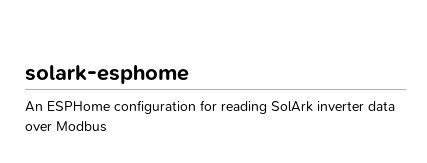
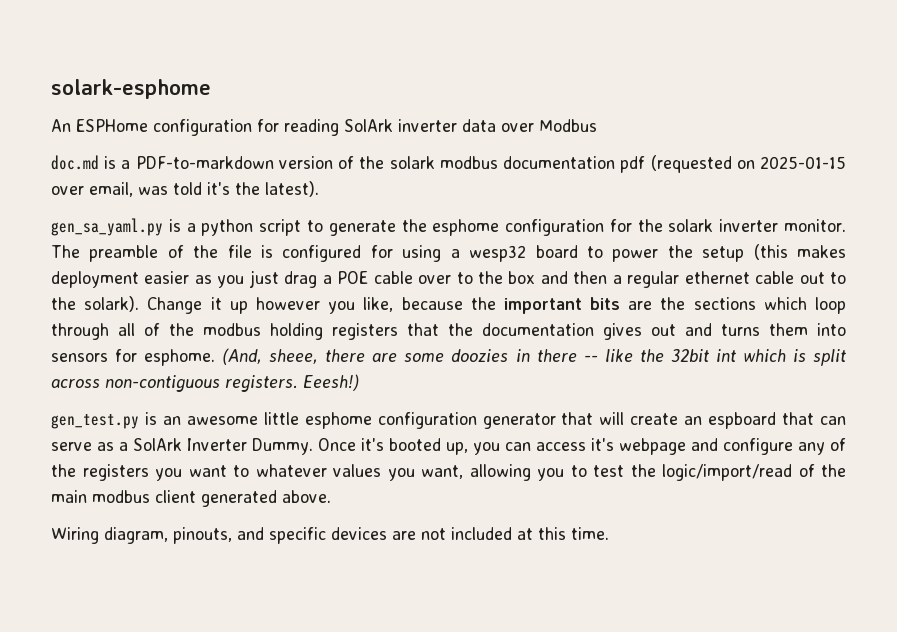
(107, 126) none -> [51,155,847,173] [51,181,319,197] [51,218,847,236] [51,244,846,262] [51,270,847,288] [51,296,846,314] [51,323,846,340] [51,348,846,366] [51,374,359,392] [51,412,847,429] [51,438,846,455] [51,464,846,481] [51,490,331,507] [51,527,609,544] // doc.md is a PDF-to-markdown version of the solark modbus documentation pdf (requested on 2025-01-15 over email, was told it's the latest). // gen_sa_yaml.py is a python script to generate the esphome configuration for the solark inverter monitor. The preamble of the file is configured for using a wesp32 board to power the setup (this makes deployment easier as you just drag a POE cable over to the box and then a regular ethernet cable out to the solark). Change it up however you like, because the important bits are the sections which loop through all of the modbus holding registers that the documentation gives out and turns them into sensors for esphome. (And, sheee, there are some doozies in there -- like the 32bit int which is split across non-contiguous registers. Eeesh!) // gen_test.py is an awesome little esphome configuration generator that will create an espboard that can serve as a SolArk Inverter Dummy. Once it's booted up, you can access it's webpage and configure any of the registers you want to whatever values you want, allowing you to test the logic/import/read of the main modbus client generated above. // Wiring diagram, pinouts, and specific devices are not included at this time.

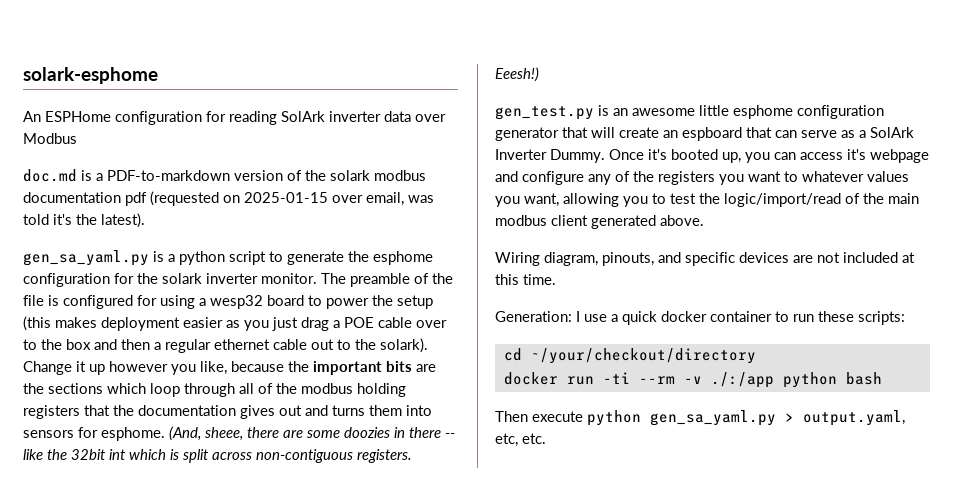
(609, 533) none -> [495,311,905,325] [503,348,756,364] [503,372,882,388] [495,410,905,426] [495,433,546,447] // Generation: I use a quick docker container to run these scripts: // cd ~/your/checkout/directory // docker run -ti --rm -v ./:/app python bash // Then execute python gen_sa_yaml.py > output.yaml, etc, etc.

